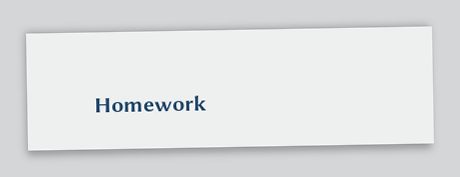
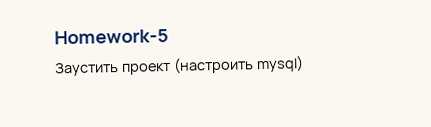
[94,95,207,113] Homework -> [54,28,169,45] [54,55,304,77] Homework-5 // Заустить проект (настроить mysql)

